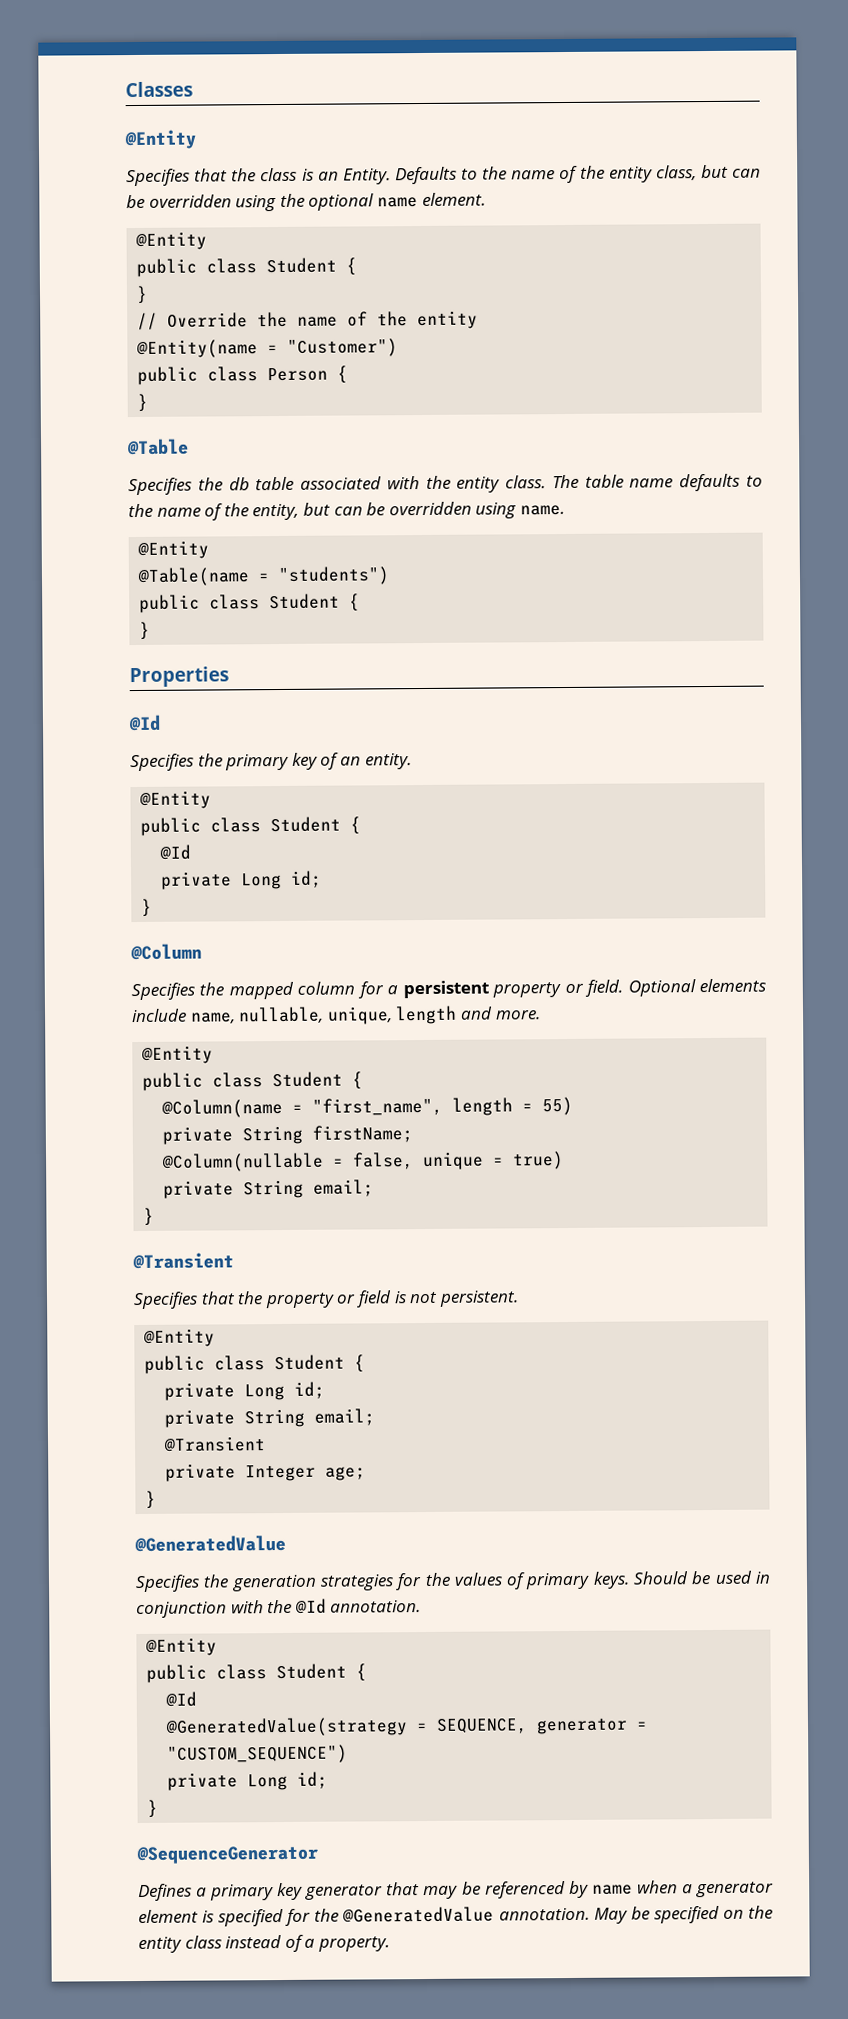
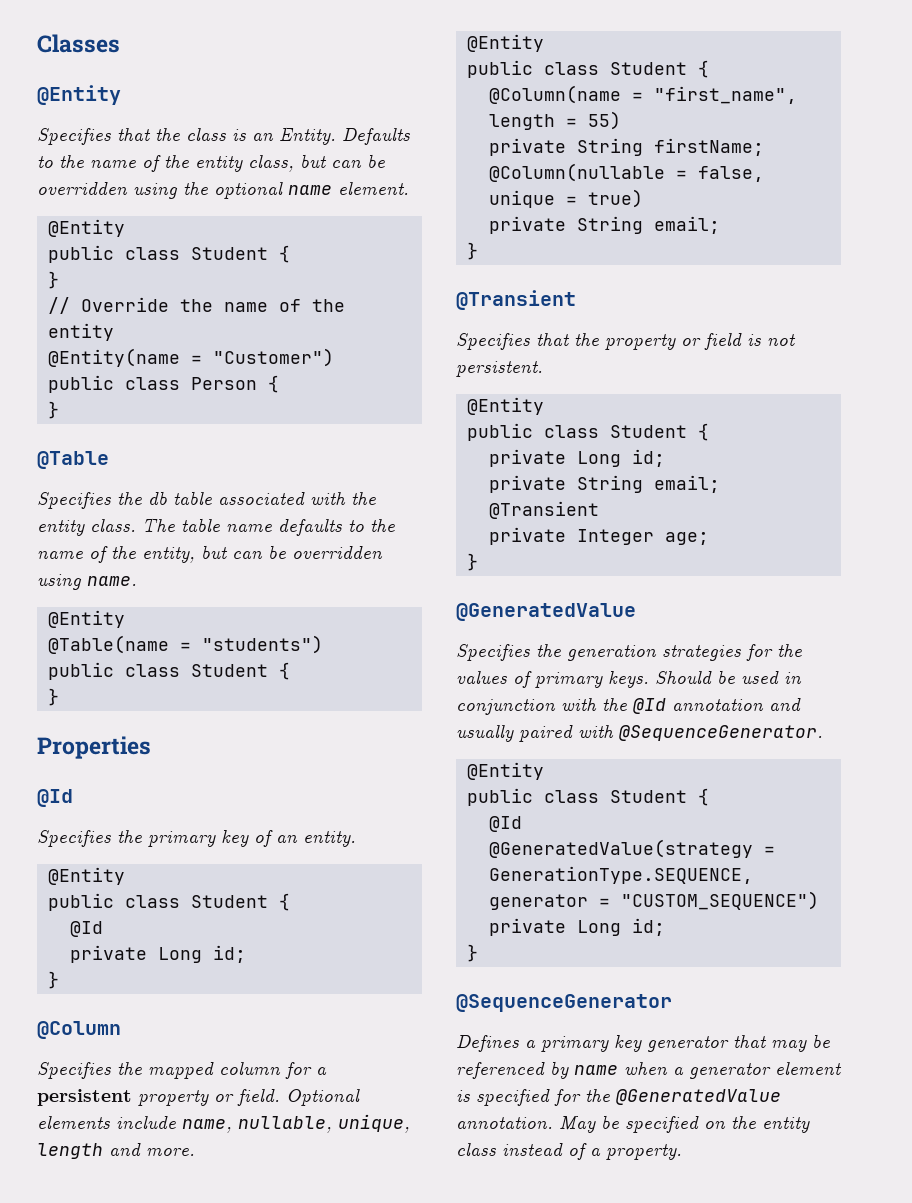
[330,1600,422,1613] annotation. -> [672,698,801,711] [456,725,823,742] annotation and usually paired with @SequenceGenerator.
[436,1718,529,1734] SEQUENCE, -> [489,866,754,884] GenerationType.SEQUENCE,

